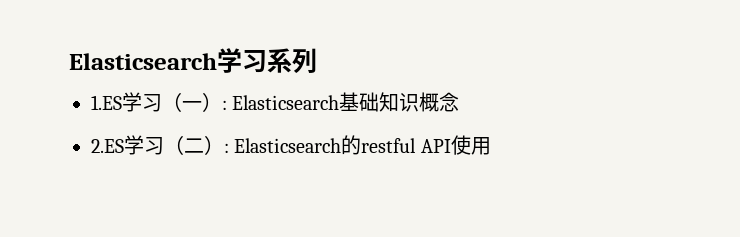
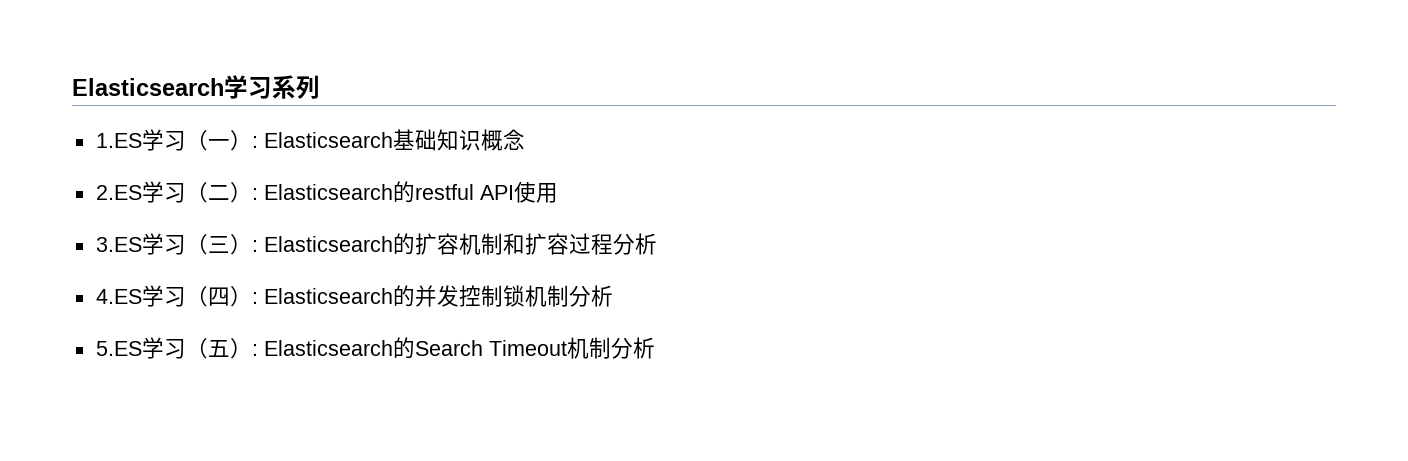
(491, 146) none -> [95,233,657,255] [95,285,613,307] [95,337,655,359] // 3.ES学习（三）: Elasticsearch的扩容机制和扩容过程分析 // 4.ES学习（四）: Elasticsearch的并发控制锁机制分析 // 5.ES学习（五）: Elasticsearch的Search Timeout机制分析

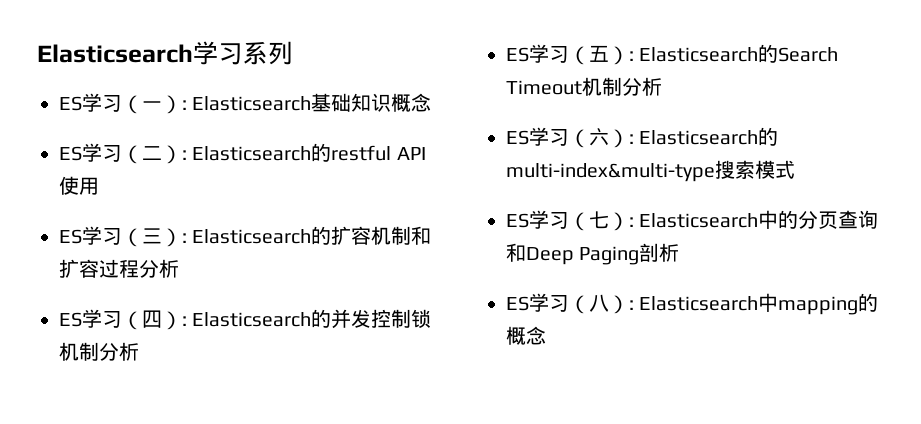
[95,133,142,148] 1.ES -> [59,96,82,111] ES
[95,185,142,200] 2.ES -> [59,146,82,161] ES
[95,237,142,252] 3.ES -> [59,229,82,244] ES
[95,289,142,304] 4.ES -> [59,312,82,327] ES
[95,341,142,356] 5.ES -> [506,47,529,62] ES
(655, 348) none -> [506,127,779,148] [506,160,795,182] [506,210,879,231] [506,243,680,265] [506,293,879,315] [506,326,546,345] // ES学习（六）: Elasticsearch的multi-index&multi-type搜索模式 // ES学习（七）: Elasticsearch中的分页查询和Deep Paging剖析 // ES学习（八）: Elasticsearch中mapping的概念

